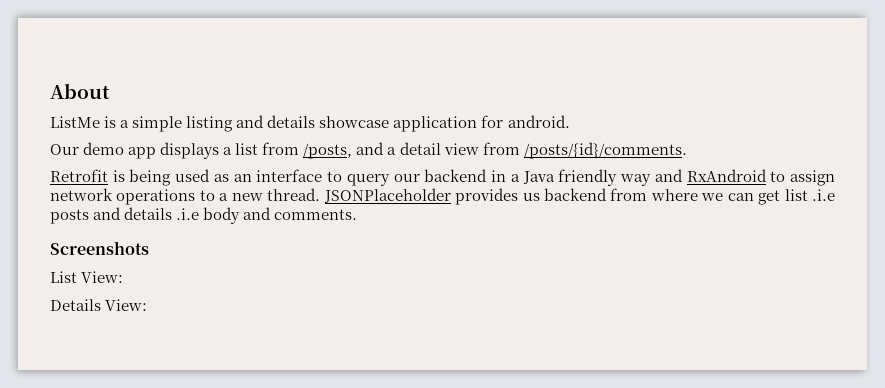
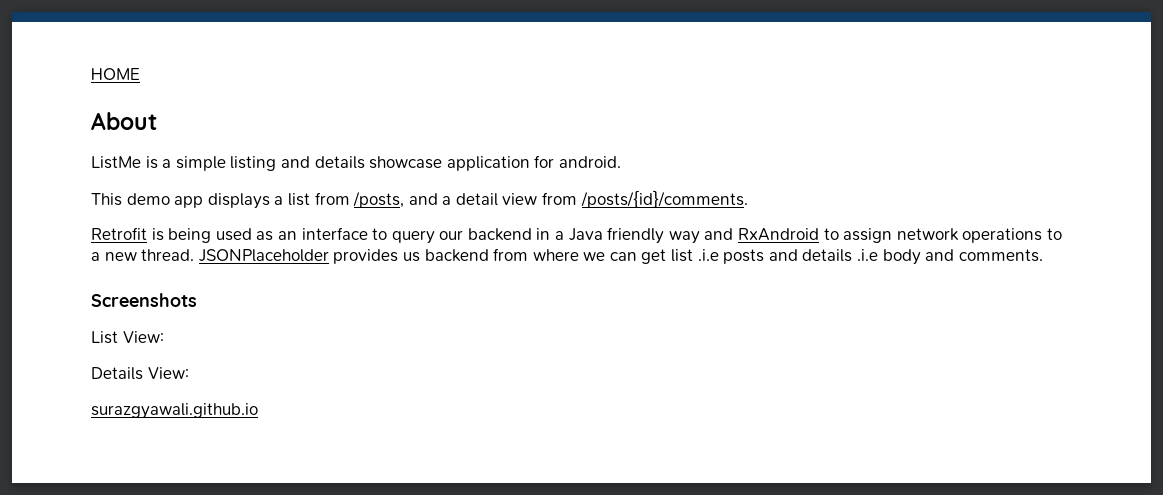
(50, 91) none -> [91,68,140,80] HOME //
[50,144,79,155] Our -> [91,193,122,206] This
(148, 305) none -> [91,403,258,419] // surazgyawali.github.io

